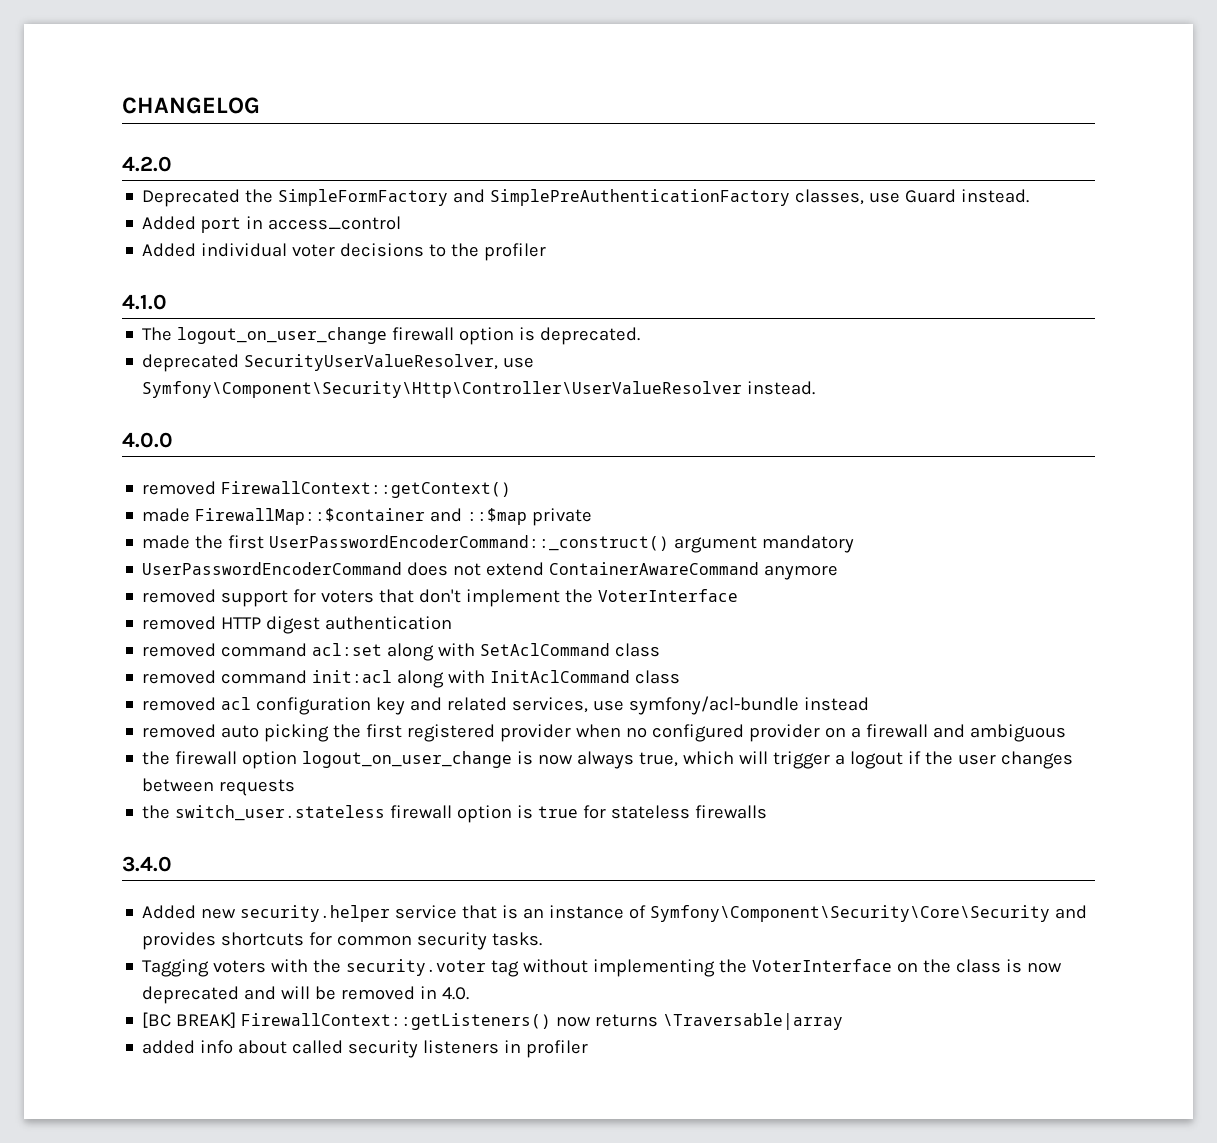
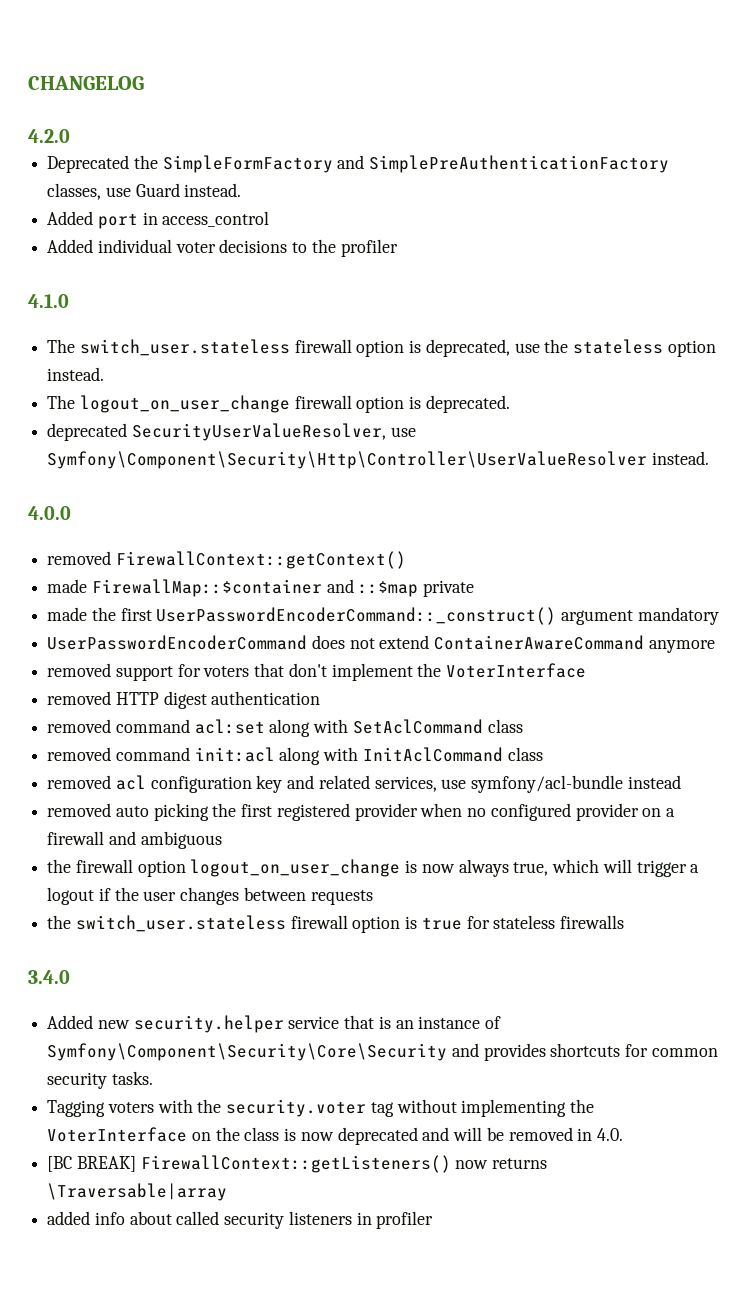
(167, 302) none -> [47,339,716,357] [47,367,105,381] // The switch_user.stateless firewall option is deprecated, use the stateless option instead.

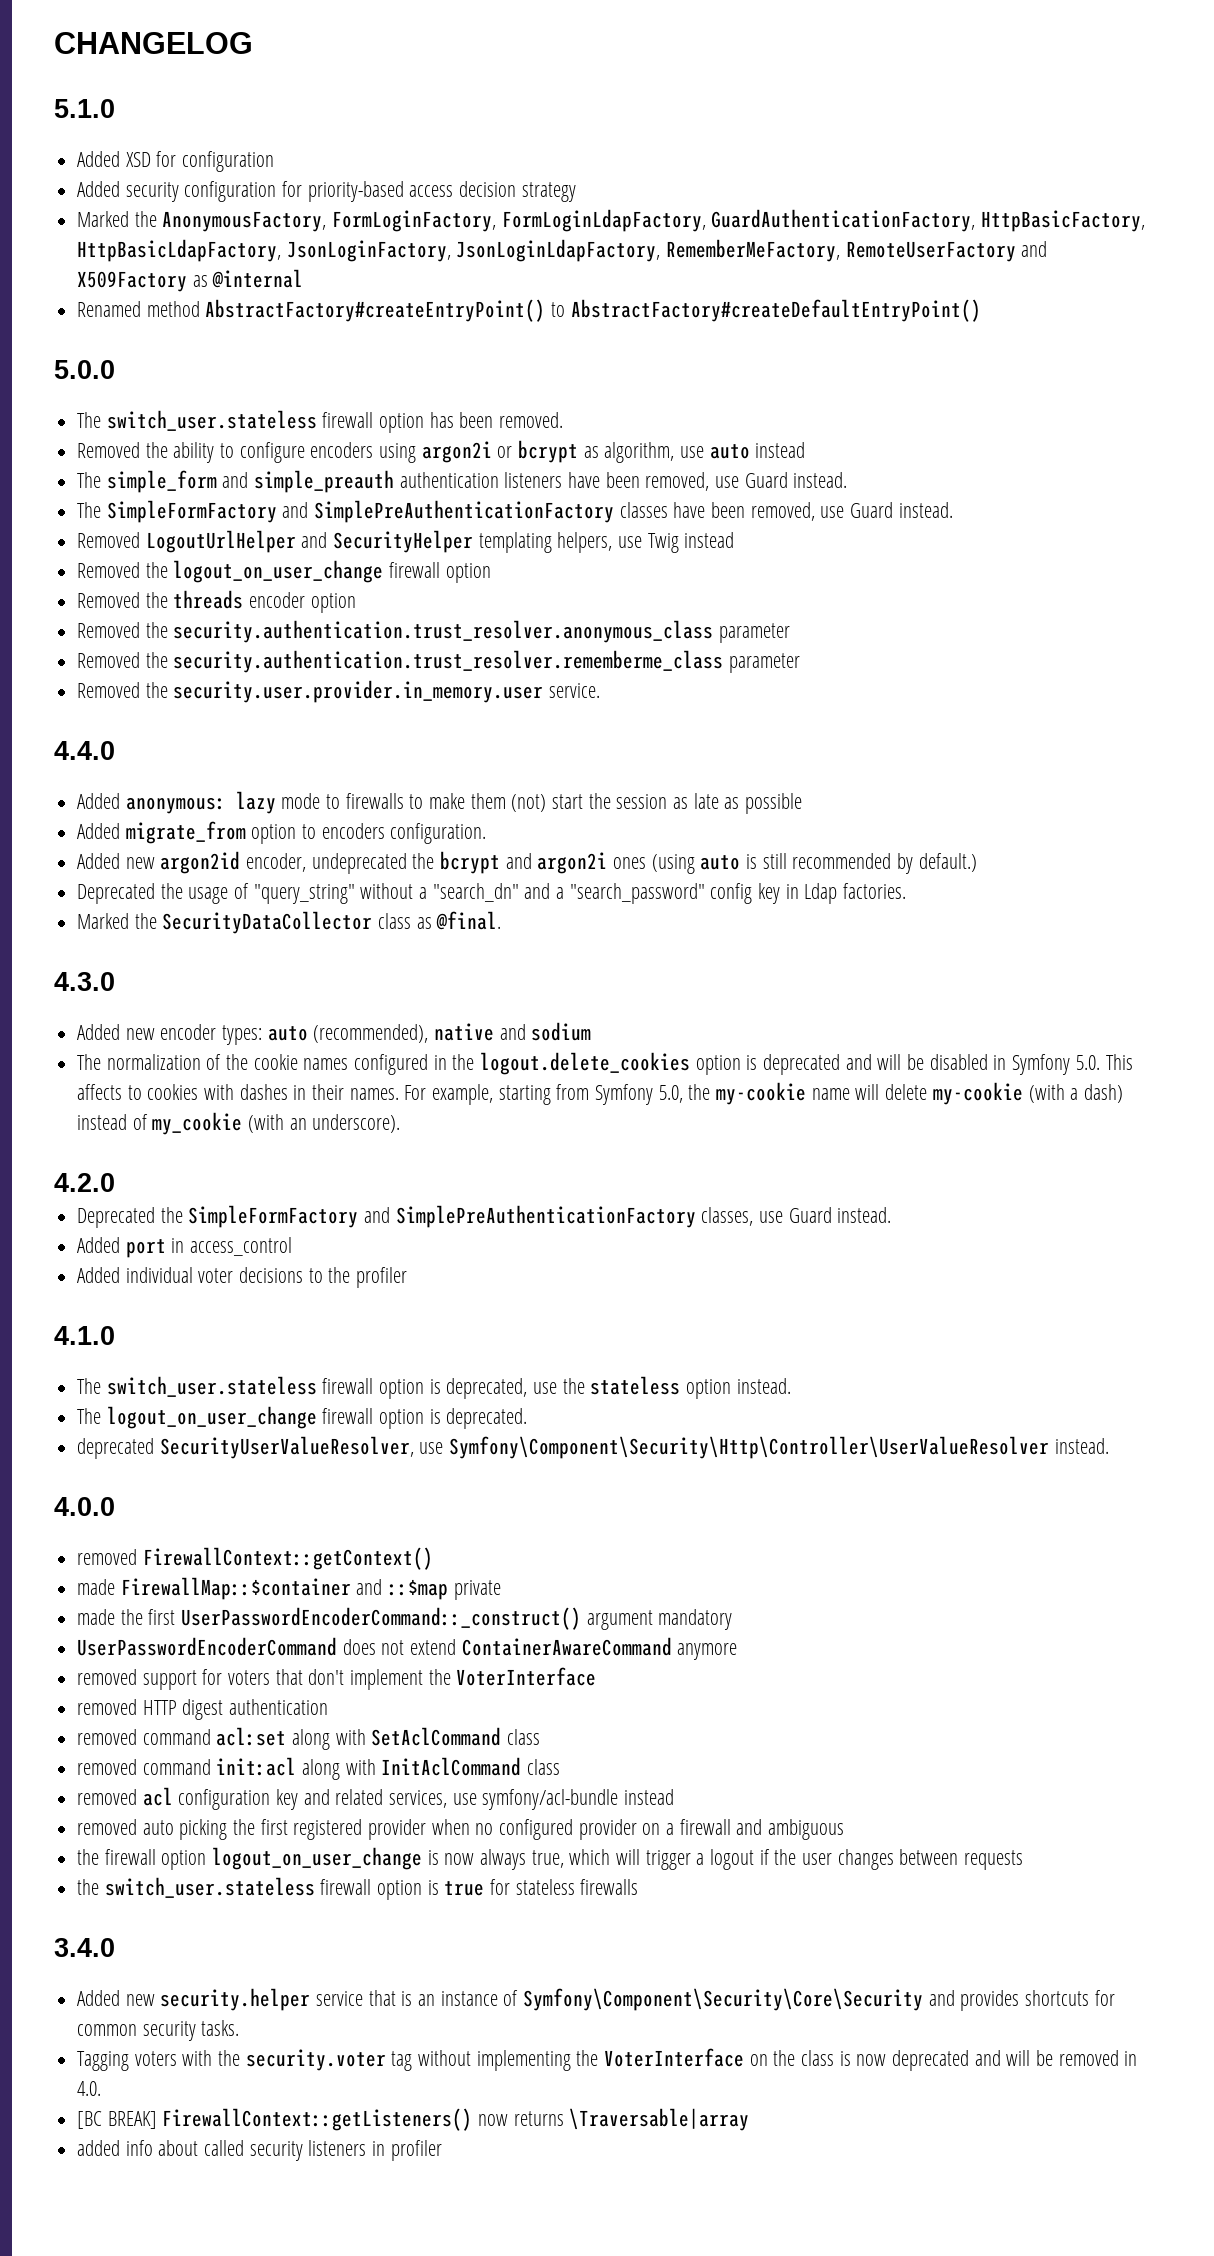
(144, 83) none -> [54,99,115,118] [77,151,275,172] [77,181,576,202] [77,209,1146,232] [77,239,1048,262] [77,269,304,292] [77,299,981,322] [54,360,115,379] [77,410,564,433] [77,440,806,463] [77,470,848,493] [77,500,953,523] [77,530,735,553] [77,560,491,583] [77,590,356,613] [77,620,791,643] [77,650,801,673] [77,680,601,703] [54,741,115,760] [77,791,803,814] [77,821,487,844] [77,851,977,874] [77,883,907,904] [77,911,502,934] [54,972,115,991] [77,1022,592,1045] [77,1052,1133,1075] [77,1082,1123,1105] [77,1112,401,1135] // 5.1.0 // Added XSD for configuration // Added security configuration for priority-based access decision strategy // Marked the AnonymousFactory, FormLoginFactory, FormLoginLdapFactory, GuardAuthenticationFactory, HttpBasicFactory, HttpBasicLdapFactory, JsonLoginFactory, JsonLoginLdapFactory, RememberMeFactory, RemoteUserFactory and X509Factory as @internal // Renamed method AbstractFactory#createEntryPoint() to AbstractFactory#createDefaultEntryPoint() // 5.0.0 // The switch_user.stateless firewall option has been removed. // Removed the ability to configure encoders using argon2i or bcrypt as algorithm, use auto instead // The simple_form and simple_preauth authentication listeners have been removed, use Guard instead. // The SimpleFormFactory and SimplePreAuthenticationFactory classes have been removed, use Guard instead. // Removed LogoutUrlHelper and SecurityHelper templating helpers, use Twig instead // Removed the logout_on_user_change firewall option // Removed the threads encoder option // Removed the security.authentication.trust_resolver.anonymous_class parameter // Removed the security.authentication.trust_resolver.rememberme_class parameter // Removed the security.user.provider.in_memory.user service. // 4.4.0 // Added anonymous: lazy mode to firewalls to make them (not) start the session as late as possible // Added migrate_from option to encoders configuration. // Added new argon2id encoder, undeprecated the bcrypt and argon2i ones (using auto is still recommended by default.) // Deprecated the usage of "query_string" without a "search_dn" and a "search_password" config key in Ldap factories. // Marked the SecurityDataCollector class as @final. // 4.3.0 // Added new encoder types: auto (recommended), native and sodium // The normalization of the cookie names configured in the logout.delete_cookies option is deprecated and will be disabled in Symfony 5.0. This affects to cookies with dashes in their names. For example, starting from Symfony 5.0, the my-cookie name will delete my-cookie (with a dash) instead of my_cookie (with an underscore).

